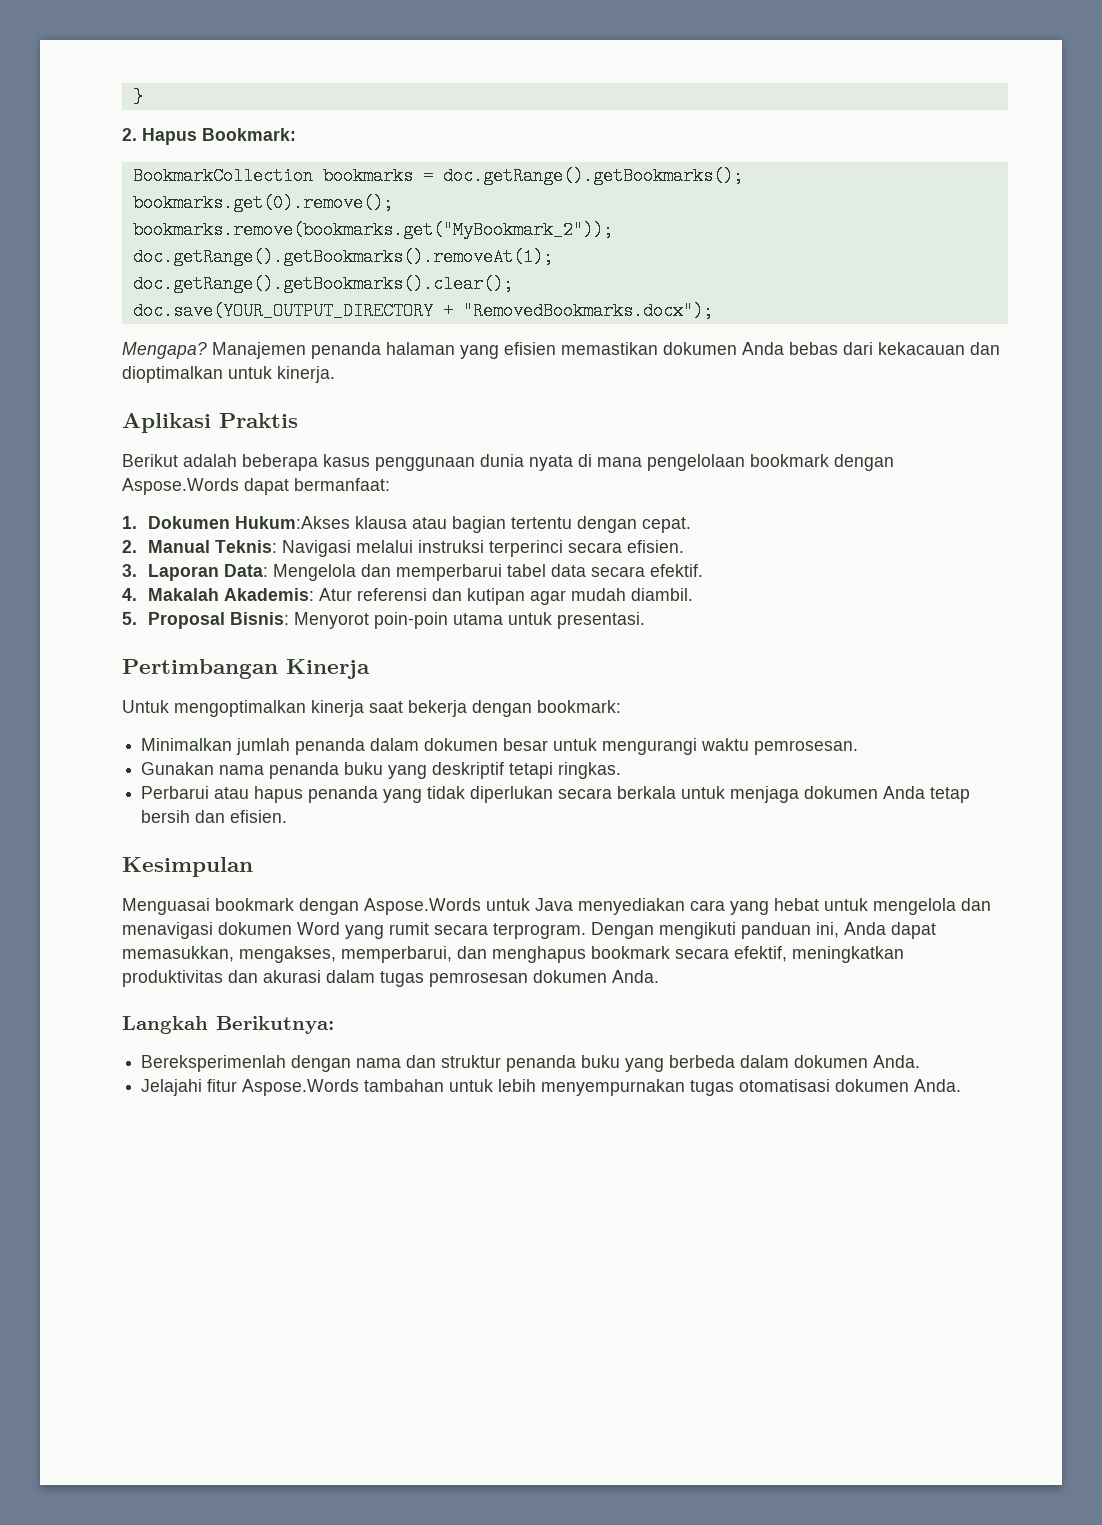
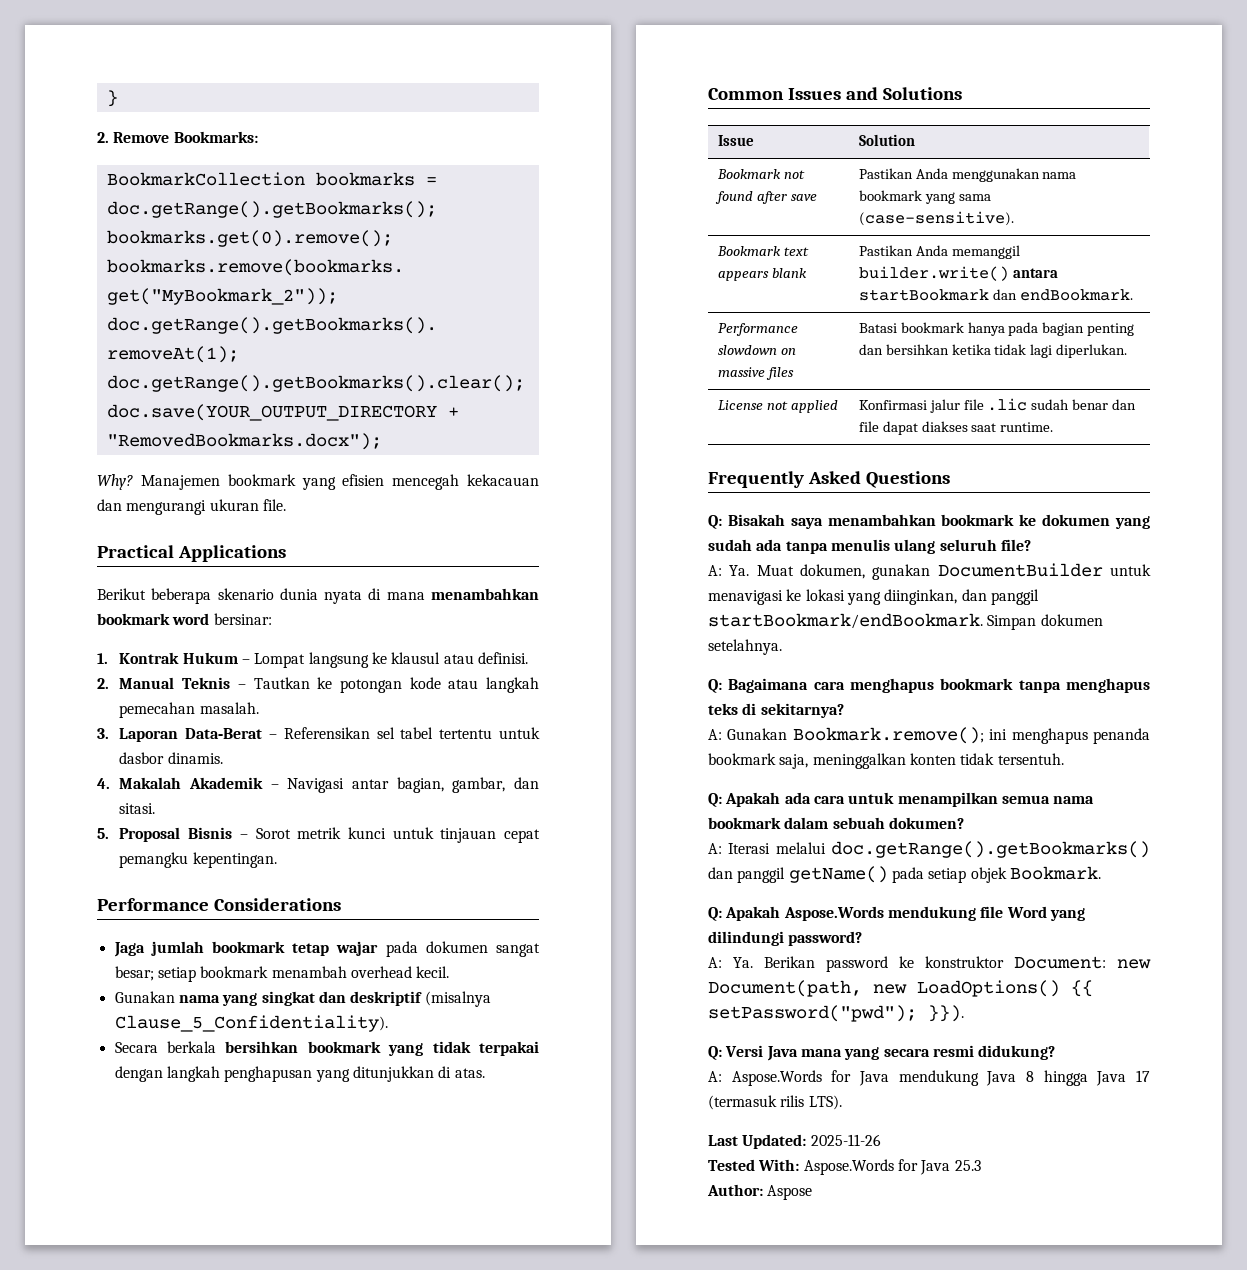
[142,128,296,145] Hapus Bookmark: -> [113,131,258,143] Remove Bookmarks:
[122,342,1000,359] [122,366,335,383] [122,413,298,433] [122,454,894,471] [122,478,390,495] [122,516,692,533] [122,540,685,557] [122,564,704,581] [122,588,694,605] [122,612,646,629] [122,659,370,679] [122,700,621,717] [141,738,859,755] [141,762,622,779] [141,786,971,803] [141,810,288,823] [122,857,253,877] [122,898,991,915] [122,922,936,939] [122,946,904,963] [122,970,659,987] [122,1016,334,1034] [141,1055,921,1072] [141,1079,962,1096] Mengapa? Manajemen penanda halaman yang efisien memastikan dokumen Anda bebas dari kekacauan dan dioptimalkan untuk kinerja. // Aplikasi Praktis // Berikut adalah beberapa kasus penggunaan dunia nyata di mana pengelolaan bookmark dengan Aspose.Words dapat bermanfaat: // 1. Dokumen Hukum:Akses klausa atau bagian tertentu dengan cepat. // 2. Manual Teknis: Navigasi melalui instruksi terperinci secara efisien. // 3. Laporan Data: Mengelola dan memperbarui tabel data secara efektif. // 4. Makalah Akademis: Atur referensi dan kutipan agar mudah diambil. // 5. Proposal Bisnis: Menyorot poin-poin utama untuk presentasi. // Pertimbangan Kinerja // Untuk mengoptimalkan kinerja saat bekerja dengan bookmark: // Minimalkan jumlah penanda dalam dokumen besar untuk mengurangi waktu pemrosesan. // Gunakan nama penanda buku yang deskriptif tetapi ringkas. // Perbarui atau hapus penanda yang tidak diperlukan secara berkala untuk menjaga dokumen Anda tetap bersih dan efisien. // Kesimpulan // Menguasai bookmark dengan Aspose.Words untuk Java menyediakan cara yang hebat untuk mengelola dan menavigasi dokumen Word yang rumit secara terprogram. Dengan mengikuti panduan ini, Anda dapat memasukkan, mengakses, memperbarui, dan menghapus bookmark secara efektif, meningkatkan produktivitas dan akurasi dalam tugas pemrosesan dokumen Anda. // Langkah Berikutnya: // Bereksperimenlah dengan nama dan struktur penanda buku yang berbeda dalam dokumen Anda. // Jelajahi fitur Aspose.Words tambahan untuk lebih menyempurnakan tugas otomatisasi dokumen Anda. -> [97,474,539,490] [97,499,286,515] [97,545,286,562] [97,588,539,604] [97,613,272,625] [97,652,528,668] [97,677,539,693] [119,702,259,718] [97,727,540,742] [119,752,223,764] [97,777,539,793] [119,803,156,814] [97,827,540,843] [119,852,277,868] [97,898,341,911] [113,941,540,957] [114,966,450,982] [114,991,491,1007] [114,1015,388,1032] [114,1041,539,1056] [114,1066,485,1082] [708,87,962,100] [717,135,754,146] [858,134,915,146] [716,169,805,179] [714,191,817,204] [858,168,1077,182] [858,190,991,204] [858,211,1014,226] [716,246,809,256] [717,268,807,281] [858,245,1020,259] [858,266,1058,281] [858,289,1133,301] [717,323,798,336] [717,345,796,355] [717,367,794,380] [858,322,1135,336] [858,344,1128,358] [717,400,838,413] [858,398,1137,413] [858,421,1054,435] [708,471,950,488] [708,514,1150,529] [708,539,1031,554] [708,563,1151,580] [708,589,1039,605] [708,613,1103,630] [708,639,782,655] [708,678,1150,693] [708,703,844,718] [708,727,1150,744] [708,753,1064,769] [708,792,1095,807] [708,817,964,829] [708,841,1150,858] [708,866,1101,883] [708,906,1085,921] [708,931,863,946] [708,956,1151,972] [708,980,1093,997] [708,1005,964,1022] [708,1045,1056,1061] [708,1070,1150,1086] [708,1095,842,1110] [708,1134,881,1149] [708,1159,981,1175] [707,1184,813,1200] Why? Manajemen bookmark yang efisien mencegah kekacauan dan mengurangi ukuran file. // Practical Applications // Berikut beberapa skenario dunia nyata di mana menambahkan bookmark word bersinar: // 1. Kontrak Hukum – Lompat langsung ke klausul atau definisi. // 2. Manual Teknis – Tautkan ke potongan kode atau langkah pemecahan masalah. // 3. Laporan Data‑Berat – Referensikan sel tabel tertentu untuk dasbor dinamis. // 4. Makalah Akademik – Navigasi antar bagian, gambar, dan sitasi. // 5. Proposal Bisnis – Sorot metrik kunci untuk tinjauan cepat pemangku kepentingan. // Performance Considerations // Jaga jumlah bookmark tetap wajar pada dokumen sangat besar; setiap bookmark menambah overhead kecil. // Gunakan nama yang singkat dan deskriptif (misalnya Clause_5_Confidentiality). // Secara berkala bersihkan bookmark yang tidak terpakai dengan langkah penghapusan yang ditunjukkan di atas. // Common Issues and Solutions // Issue | Solution // Bookmark not found after save | Pastikan Anda menggunakan nama bookmark yang sama (case‑sensitive). // Bookmark text appears blank | Pastikan Anda memanggil builder.write() antara startBookmark dan endBookmark. // Performance slowdown on massive files | Batasi bookmark hanya pada bagian penting dan bersihkan ketika tidak lagi diperlukan. // License not applied | Konfirmasi jalur file .lic sudah benar dan file dapat diakses saat runtime. // Frequently Asked Questions // Q: Bisakah saya menambahkan bookmark ke dokumen yang sudah ada tanpa menulis ulang seluruh file? // A: Ya. Muat dokumen, gunakan DocumentBuilder untuk menavigasi ke lokasi yang diinginkan, dan panggil startBookmark/endBookmark. Simpan dokumen setelahnya. // Q: Bagaimana cara menghapus bookmark tanpa menghapus teks di sekitarnya? // A: Gunakan Bookmark.remove(); ini menghapus penanda bookmark saja, meninggalkan konten tidak tersentuh. // Q: Apakah ada cara untuk menampilkan semua nama bookmark dalam sebuah dokumen? // A: Iterasi melalui doc.getRange().getBookmarks() dan panggil getName() pada setiap objek Bookmark. // Q: Apakah Aspose.Words mendukung file Word yang dilindungi password? // A: Ya. Berikan password ke konstruktor Document: new Document(path, new LoadOptions() {{ setPassword("pwd"); }}). // Q: Versi Java mana yang secara resmi didukung? // A: Aspose.Words for Java mendukung Java 8 hingga Java 17 (termasuk rilis LTS). // Last Updated: 2025-11-26 // Tested With: Aspose.Words for Java 25.3 // Author: Aspose

